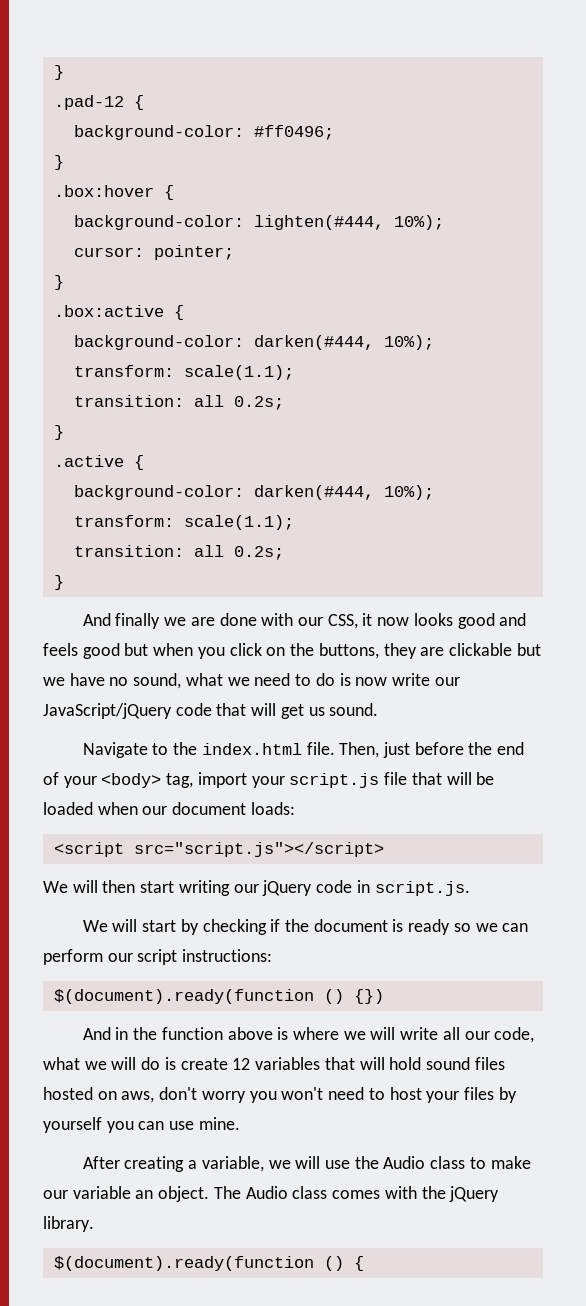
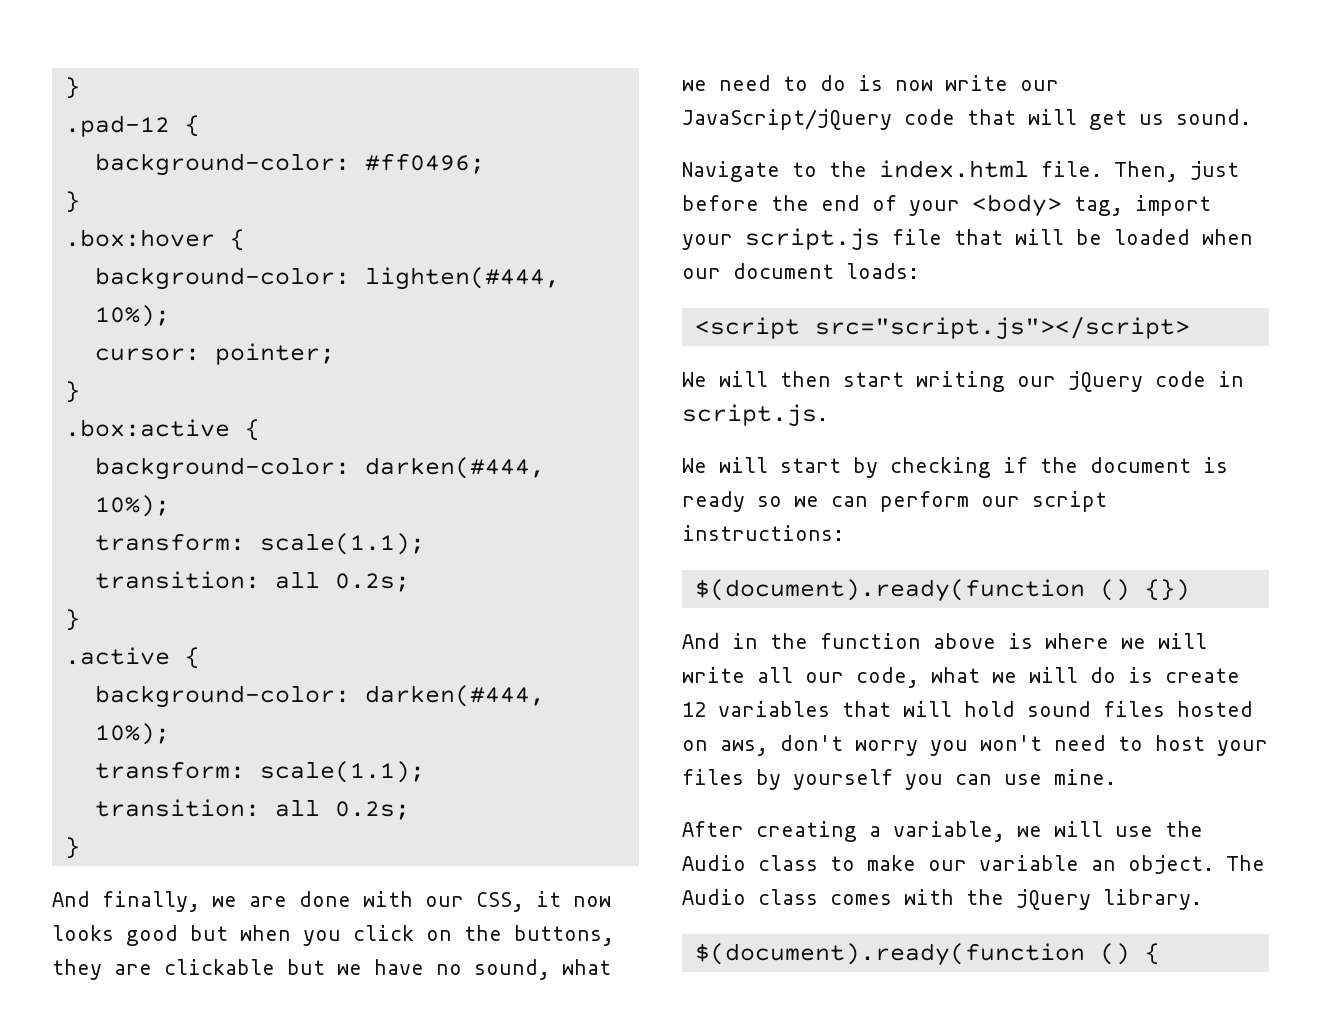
[115,613,161,629] finally -> [102,891,200,912] finally,
[499,613,527,626] [43,643,120,659] and feels good -> (178, 935) none

